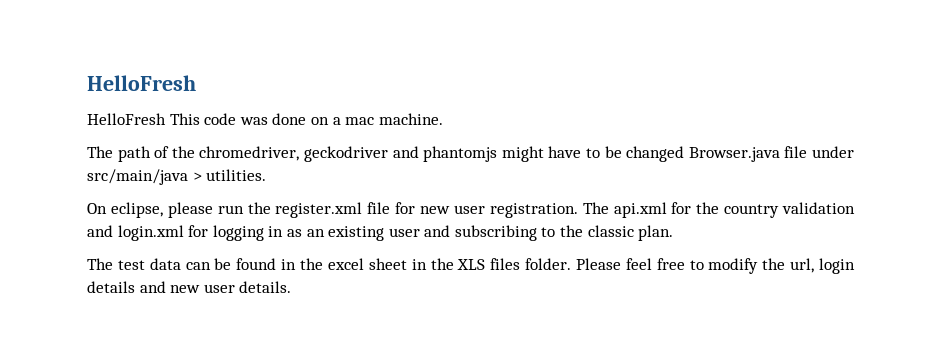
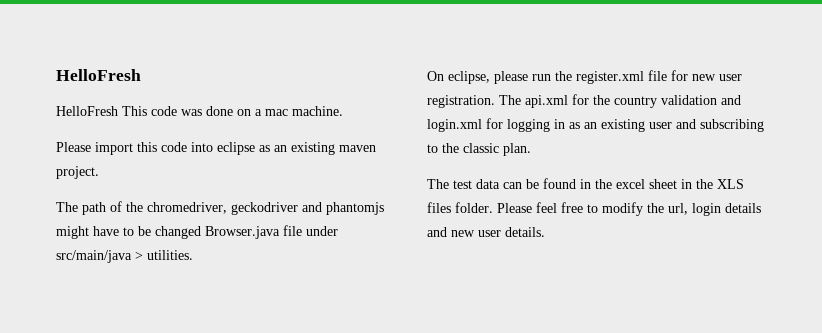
(443, 119) none -> [56,142,376,155] [56,166,99,179] // Please import this code into eclipse as an existing maven project.

